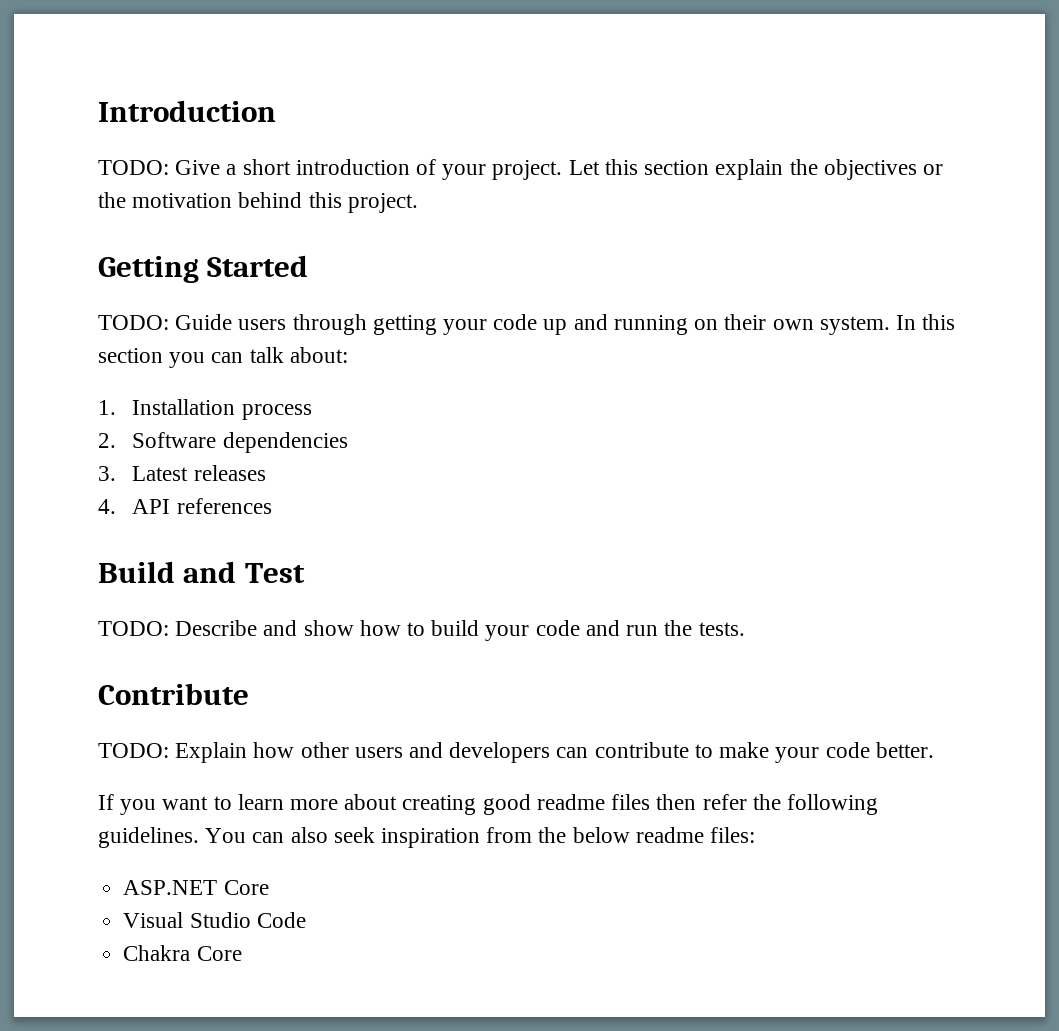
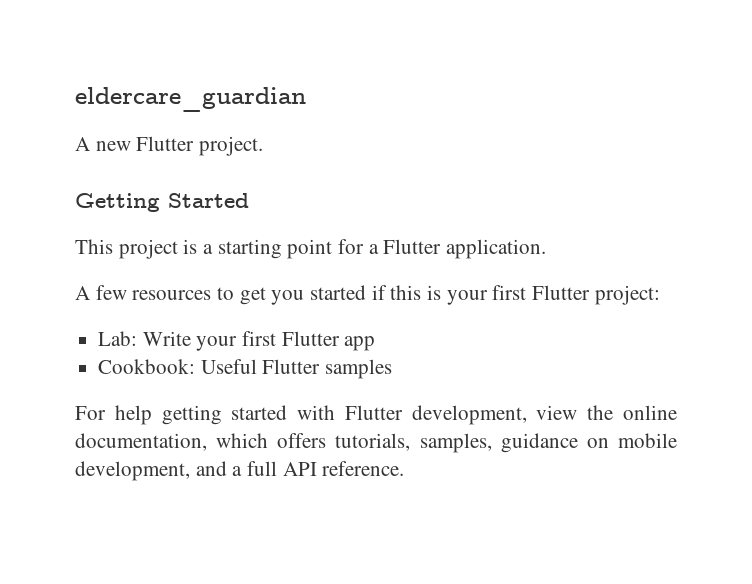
[98,100,276,122] [98,159,943,180] [98,192,418,213] [98,255,309,283] [98,314,956,335] [98,347,348,368] [98,399,312,420] [98,432,348,453] [98,465,266,481] [98,498,272,514] [98,561,305,583] [98,620,745,641] [98,683,249,705] [98,742,934,763] [98,794,878,815] [98,827,756,848] [123,880,269,895] [123,912,306,928] [123,945,242,961] Introduction // TODO: Give a short introduction of your project. Let this section explain the objectives or the motivation behind this project. // Getting Started // TODO: Guide users through getting your code up and running on their own system. In this section you can talk about: // 1. Installation process // 2. Software dependencies // 3. Latest releases // 4. API references // Build and Test // TODO: Describe and show how to build your code and run the tests. // Contribute // TODO: Explain how other users and developers can contribute to make your code better. // If you want to learn more about creating good readme files then refer the following guidelines. You can also seek inspiration from the below readme files: // ASP.NET Core // Visual Studio Code // Chakra Core -> [75,87,306,112] [75,136,264,156] [75,193,249,212] [75,239,547,259] [75,285,660,305] [98,331,376,351] [98,359,393,379] [75,405,677,425] [75,433,677,453] [75,461,405,481] eldercare_guardian // A new Flutter project. // Getting Started // This project is a starting point for a Flutter application. // A few resources to get you started if this is your first Flutter project: // Lab: Write your first Flutter app // Cookbook: Useful Flutter samples // For help getting started with Flutter development, view the online documentation, which offers tutorials, samples, guidance on mobile development, and a full API reference.

